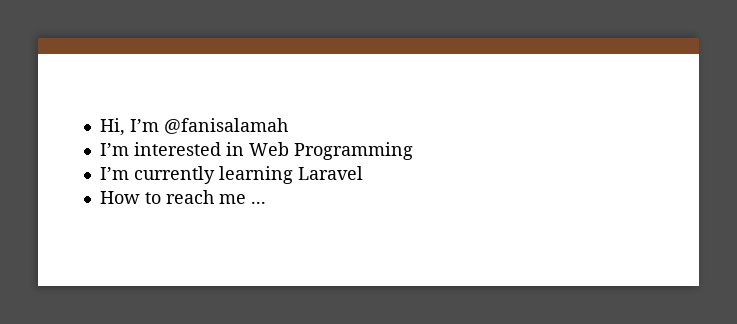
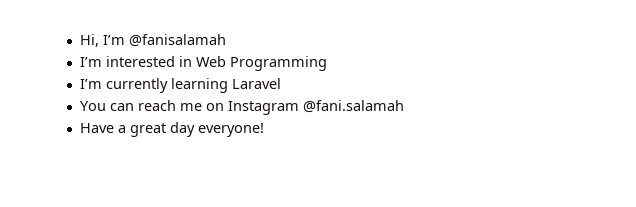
[99,190,266,204] How to reach me ... -> [79,100,404,115] [79,122,264,137] You can reach me on Instagram @fani.salamah // Have a great day everyone!

